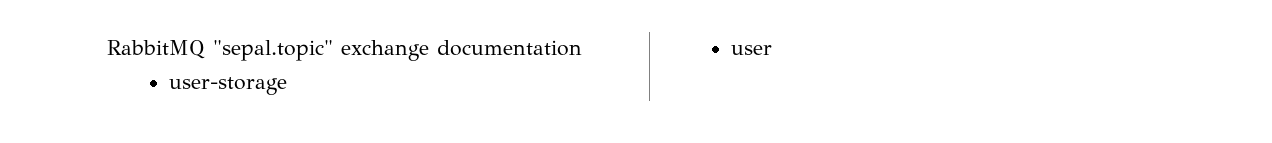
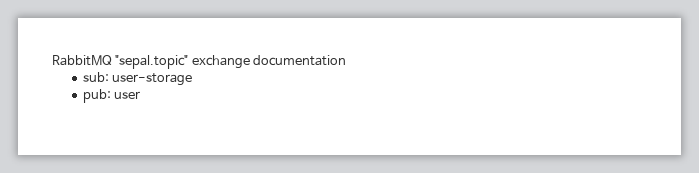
(582, 48) none -> [82,72,109,82] sub:
(288, 86) none -> [82,89,111,103] pub:

